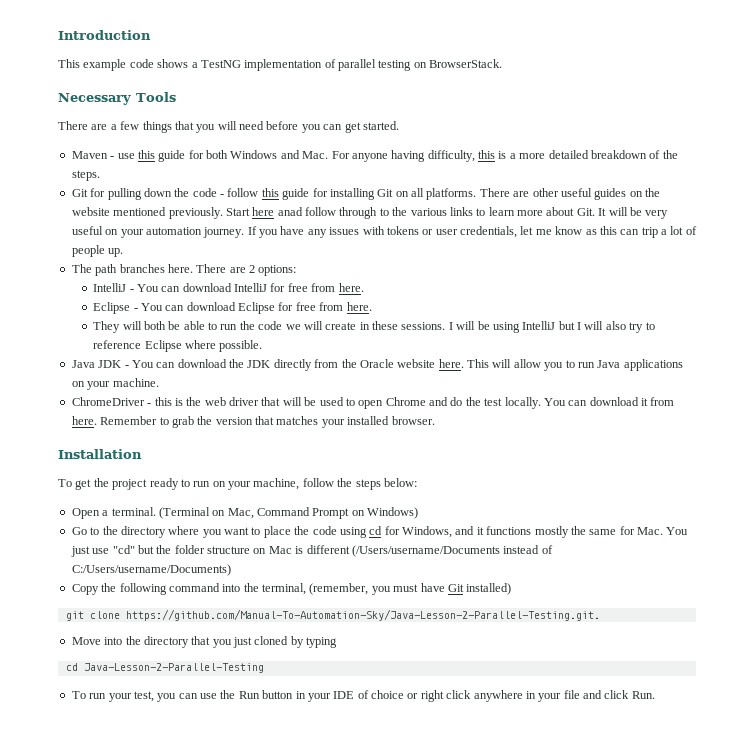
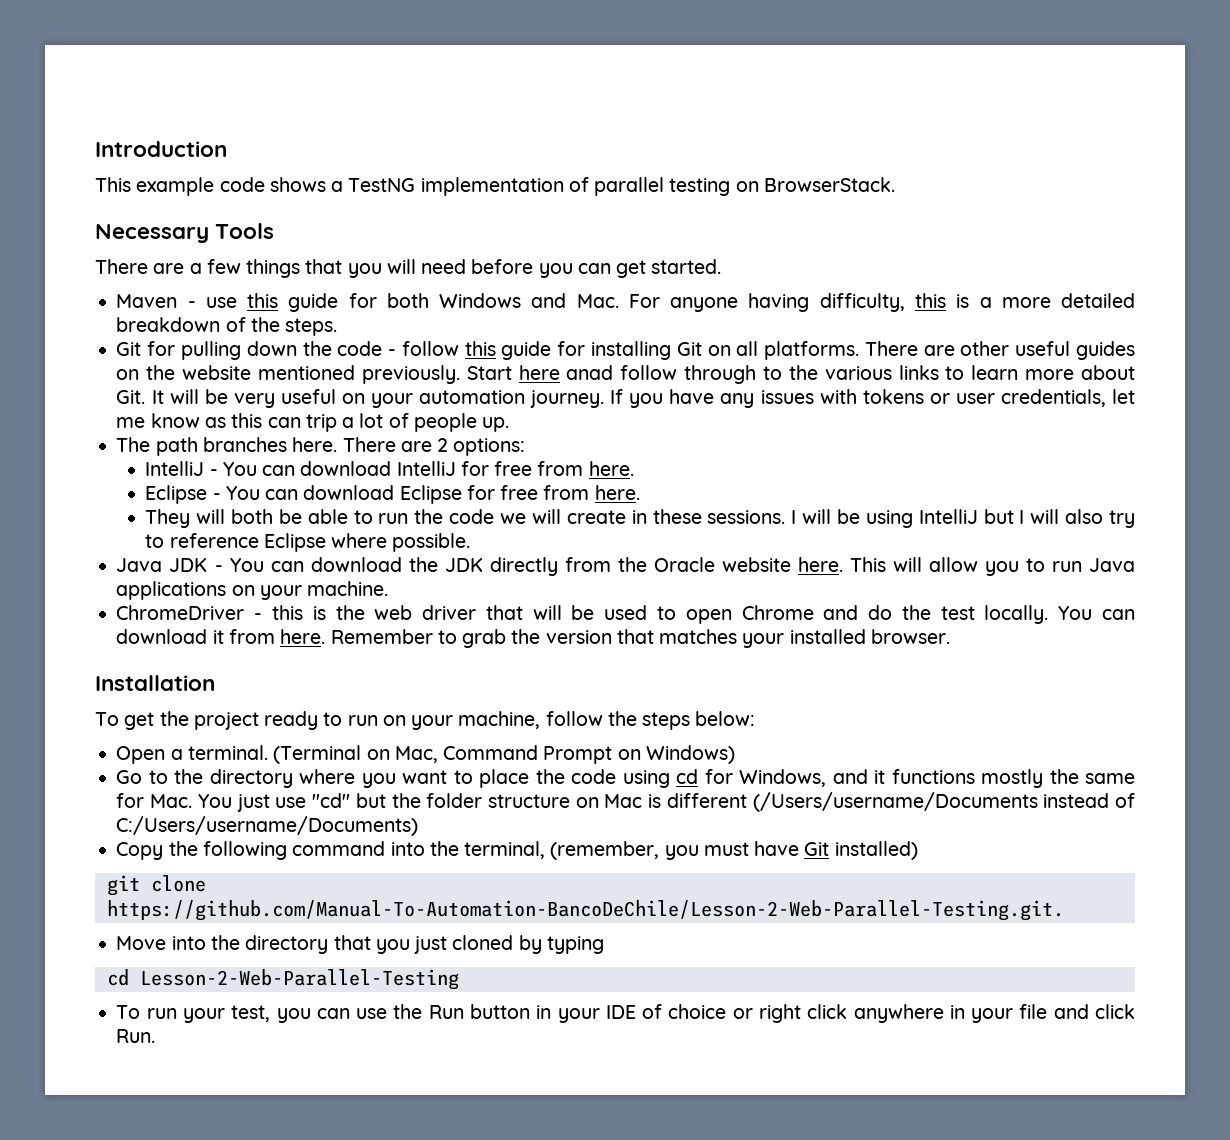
[125,609,600,621] https://github.com/Manual-To-Automation-Sky/Java-Lesson-2-Parallel-Testing.git. -> [106,900,1064,921] https://github.com/Manual-To-Automation-BancoDeChile/Lesson-2-Web-Parallel-Testing.git.
[83,663,264,673] Java-Lesson-2-Parallel-Testing -> [139,969,459,990] Lesson-2-Web-Parallel-Testing

